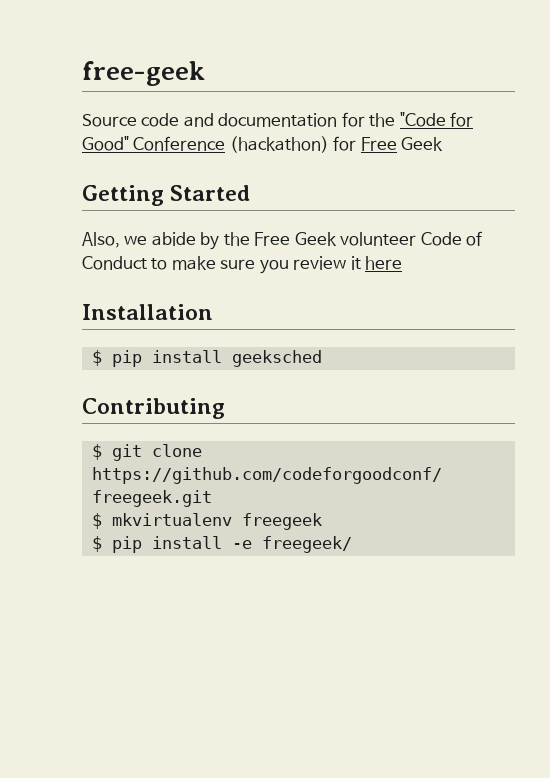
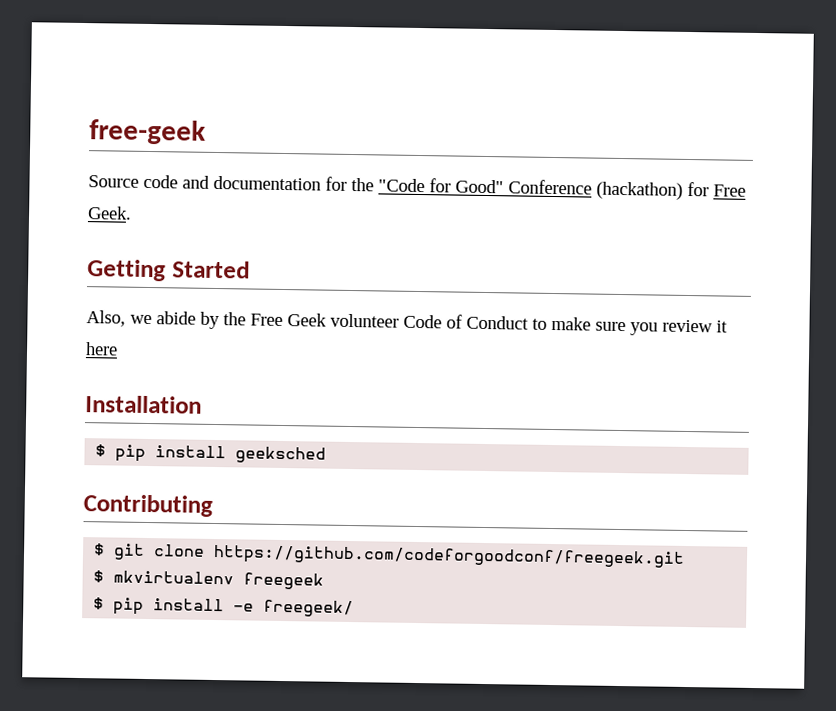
[401,137,444,151] Geek -> [87,206,132,220] Geek.

